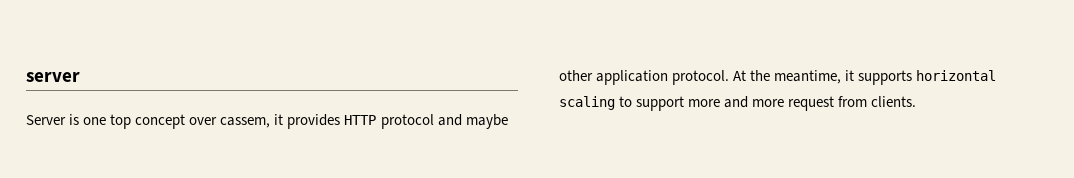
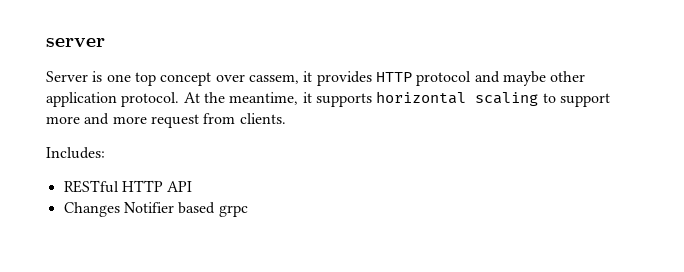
(917, 101) none -> [46,147,105,159] [63,180,193,193] [63,202,248,217] // Includes: // RESTful HTTP API // Changes Notifier based grpc

